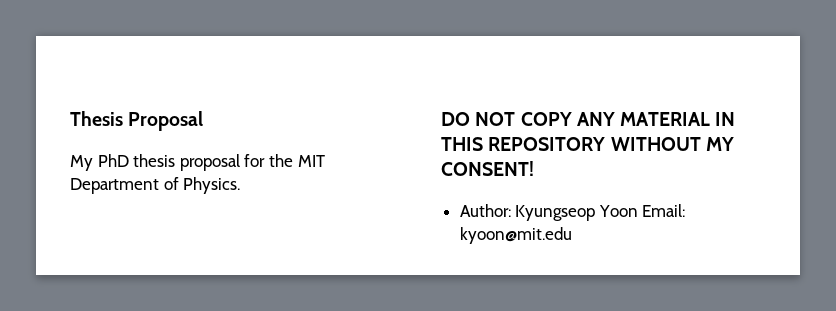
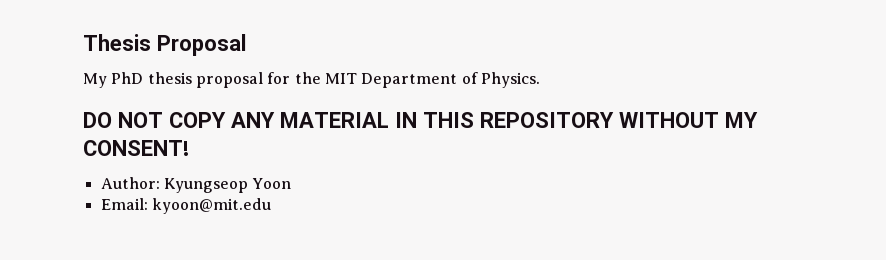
(638, 211) none -> (292, 183) //

